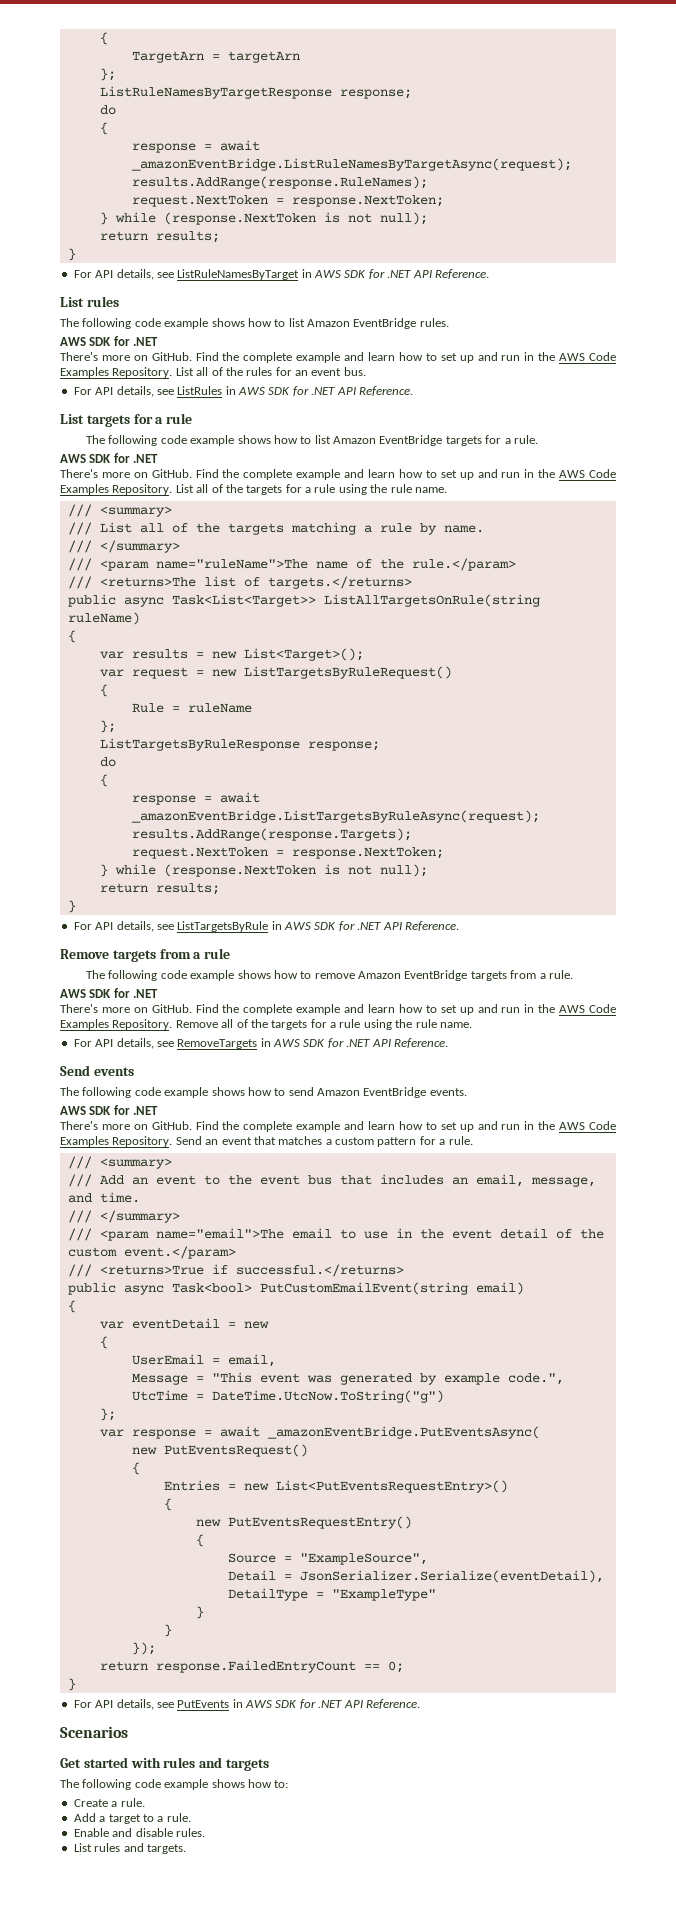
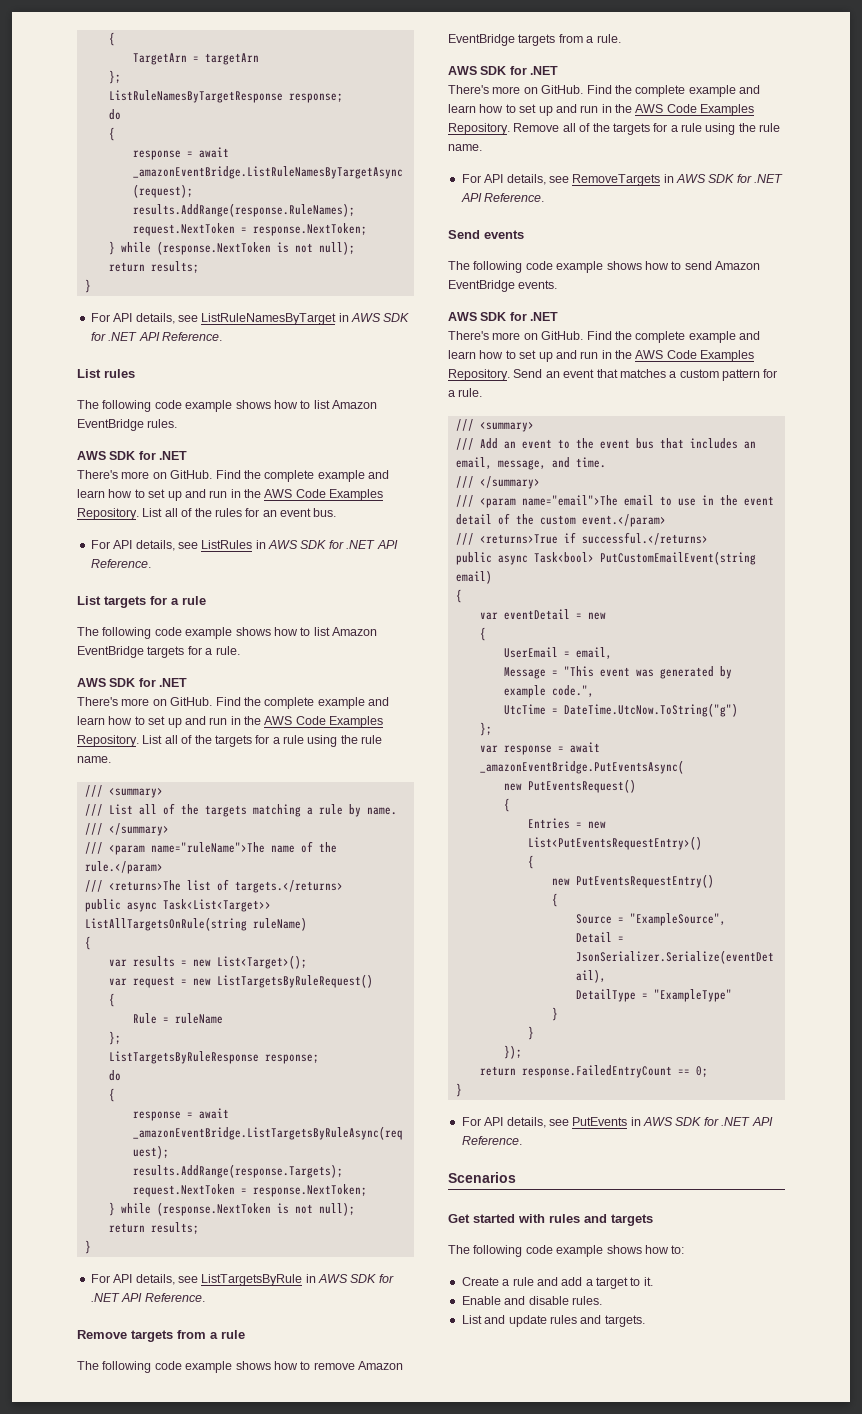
[120,1798,145,1807] [73,1813,96,1822] rule. // Add -> [512,1277,583,1286] rule and add
[157,1813,191,1822] a rule. -> [643,1277,653,1286] it.
(92, 1847) none -> [484,1315,547,1327] and update

